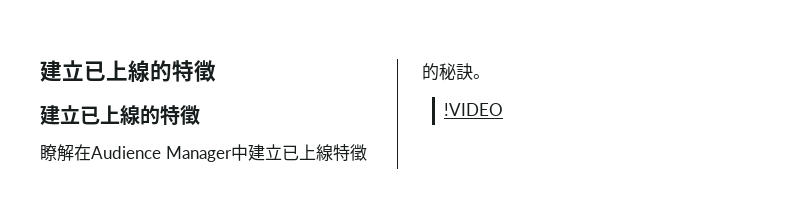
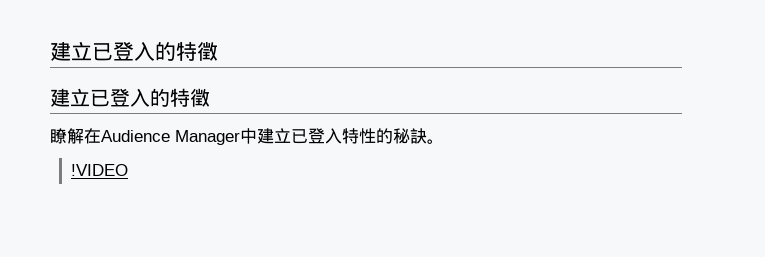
[40,60,150,83] 建立已上線 -> [50,41,155,61] 建立已登入
[100,105,140,126] 上線 -> [110,88,150,107] 登入
[298,144,367,161] 上線特徵 -> [308,128,376,144] 登入特性

